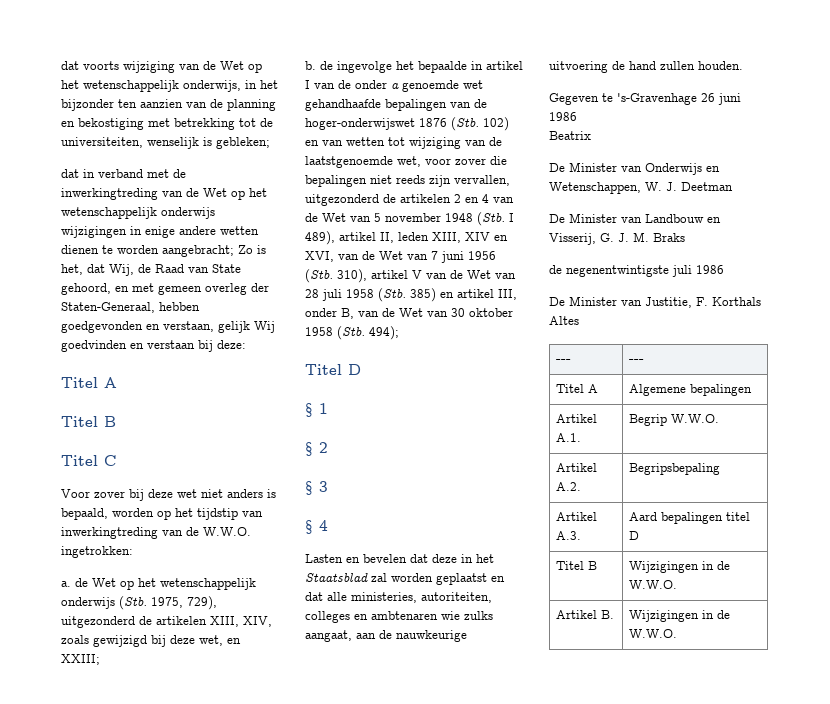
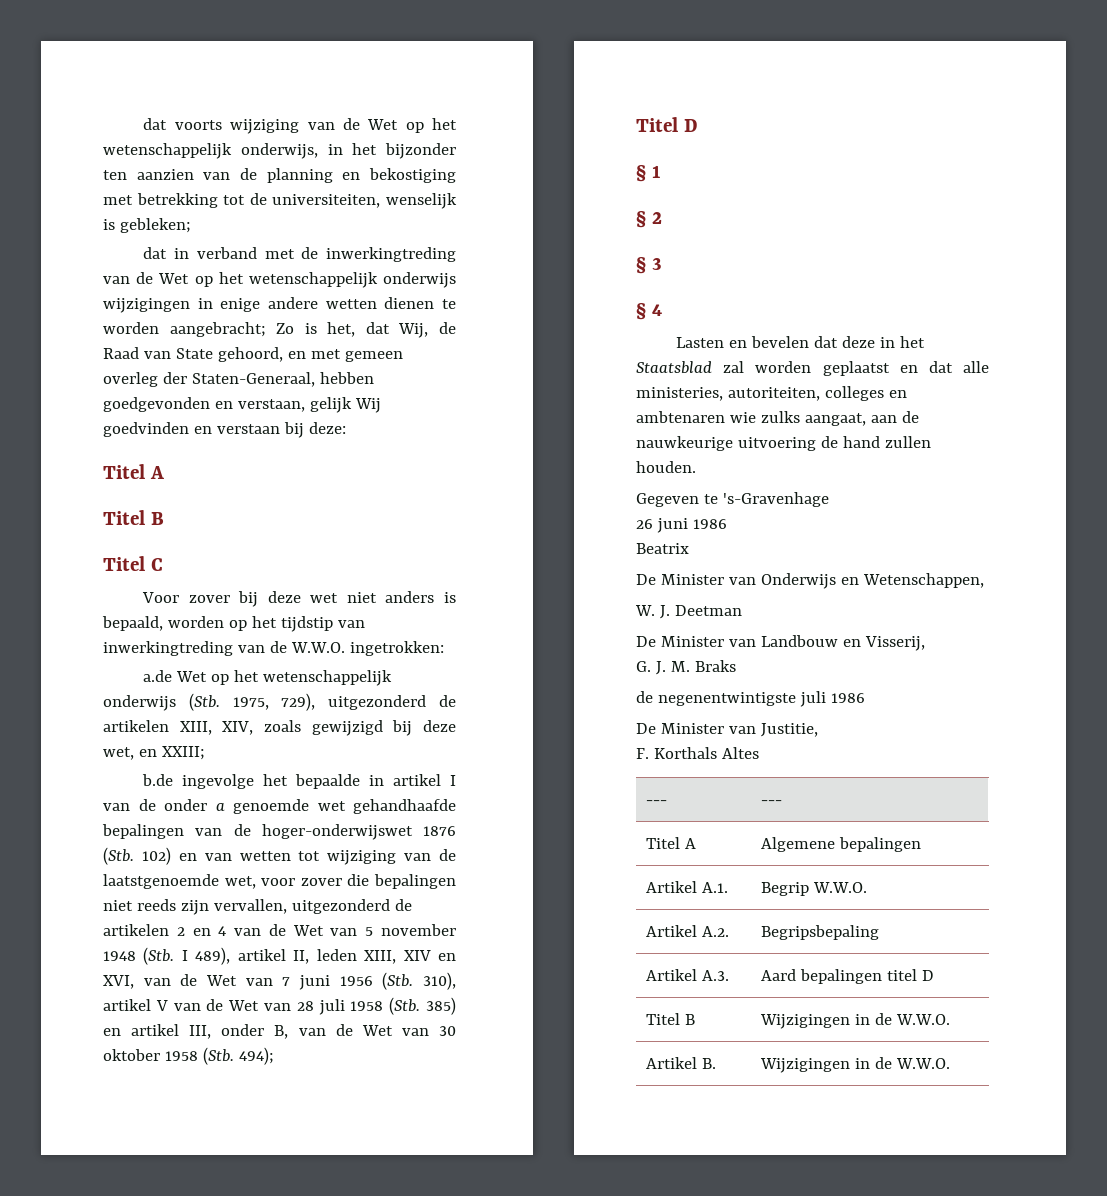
[61,578,88,587] a. de -> [143,670,173,682] a.de
[305,61,333,70] b. de -> [142,774,174,786] b.de
(697, 99) none -> (829, 499) //
(641, 188) none -> (984, 580) //
(596, 239) none -> (925, 643) //
(692, 302) none -> (818, 730) //

